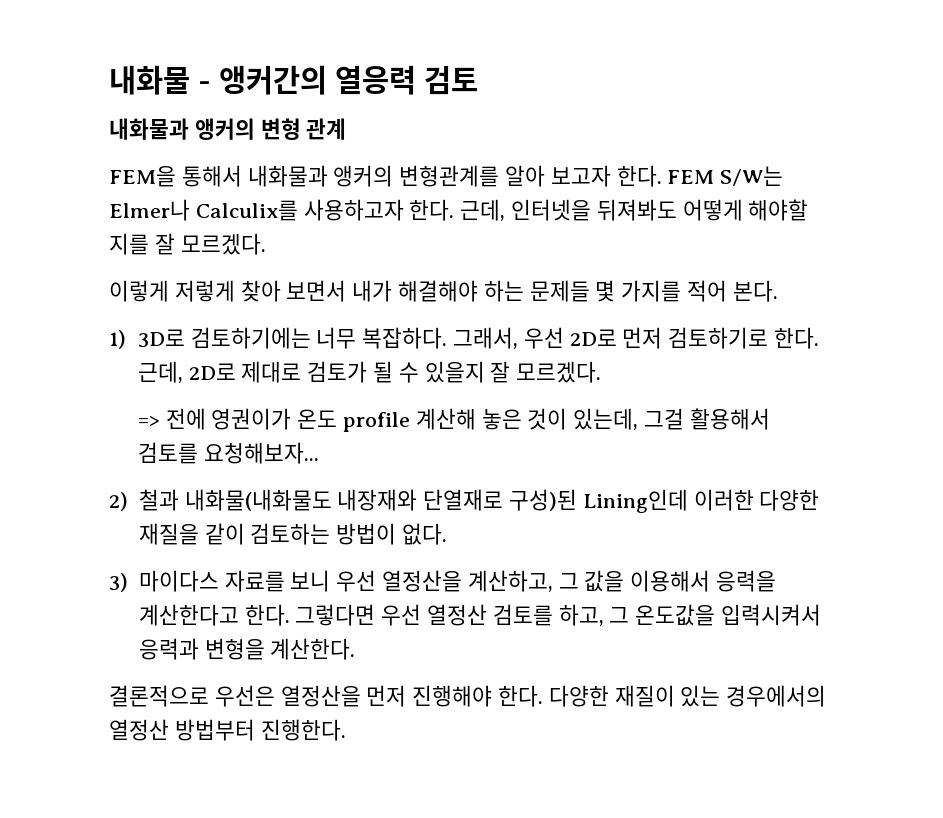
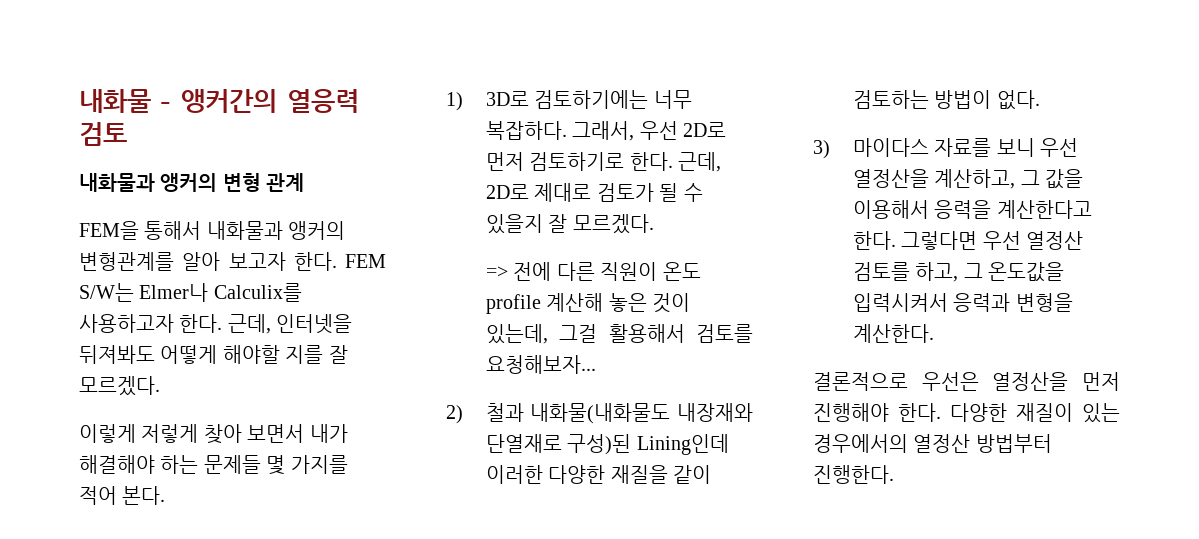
[211,408,292,430] 영권이가 -> [556,262,658,281] 다른 직원이

